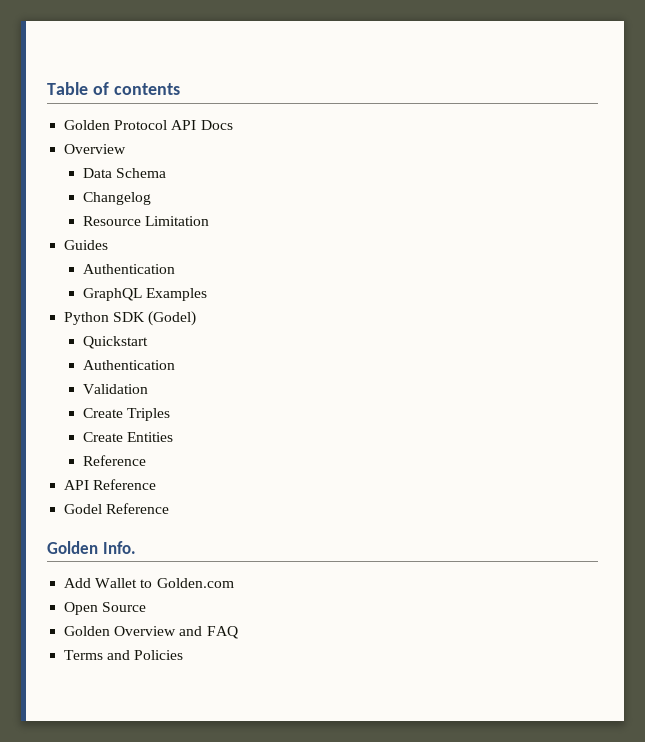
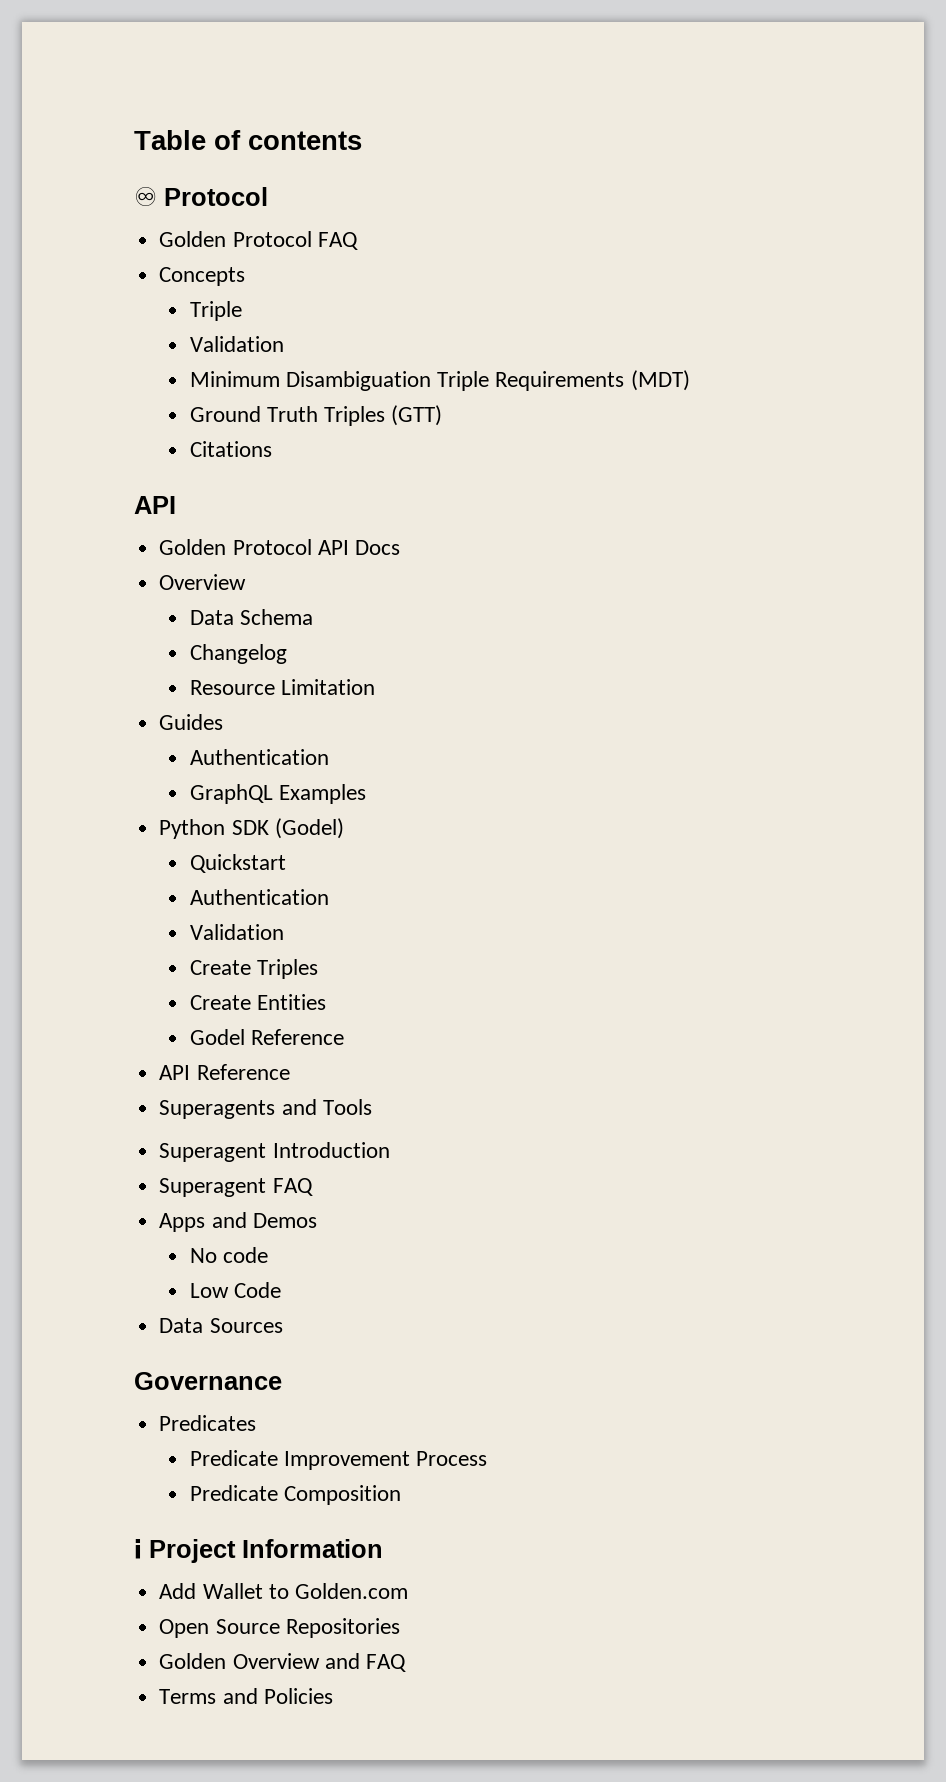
(180, 89) none -> [134,187,268,206] [159,231,358,250] [159,267,246,286] [189,301,242,321] [189,336,284,352] [189,370,690,391] [189,405,443,426] [189,441,272,457] [134,496,176,514] // ♾ Protocol // Golden Protocol FAQ // Concepts // Triple // Validation // Minimum Disambiguation Triple Requirements (MDT) // Ground Truth Triples (GTT) // Citations // API
(174, 437) none -> [189,1029,245,1045] Godel
[64,503,170,514] [47,541,136,554] Godel Reference // Golden Info. -> [159,1099,372,1119] [159,1142,390,1162] [159,1178,313,1197] [159,1212,317,1232] [189,1247,269,1263] [189,1282,282,1298] [159,1318,283,1333] [134,1372,282,1390] [159,1415,257,1431] [189,1450,488,1470] [189,1485,402,1505] [134,1539,383,1563] Superagents and Tools // Superagent Introduction // Superagent FAQ // Apps and Demos // No code // Low Code // Data Sources // Governance // Predicates // Predicate Improvement Process // Predicate Composition // ℹ Project Information
(147, 607) none -> [285,1618,400,1638] Repositories

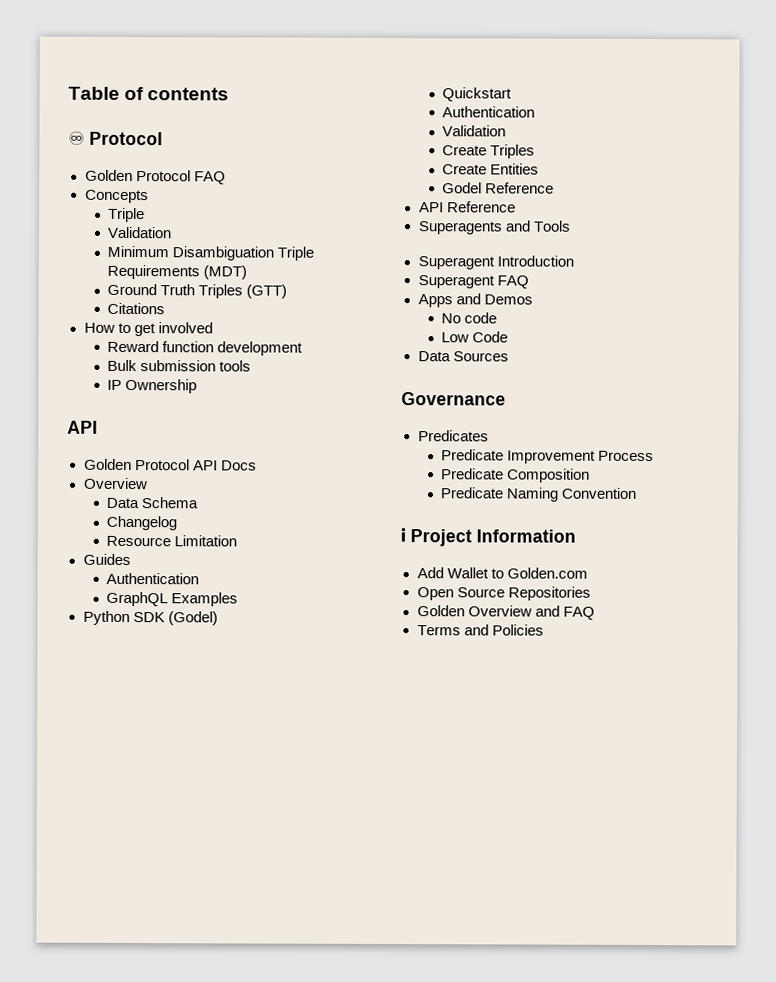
(272, 449) none -> [83,322,213,337] [107,340,304,356] [107,359,252,372] [107,378,198,394] // How to get involved // Reward function development // Bulk submission tools // IP Ownership
(402, 1495) none -> [440,487,638,502] // Predicate Naming Convention

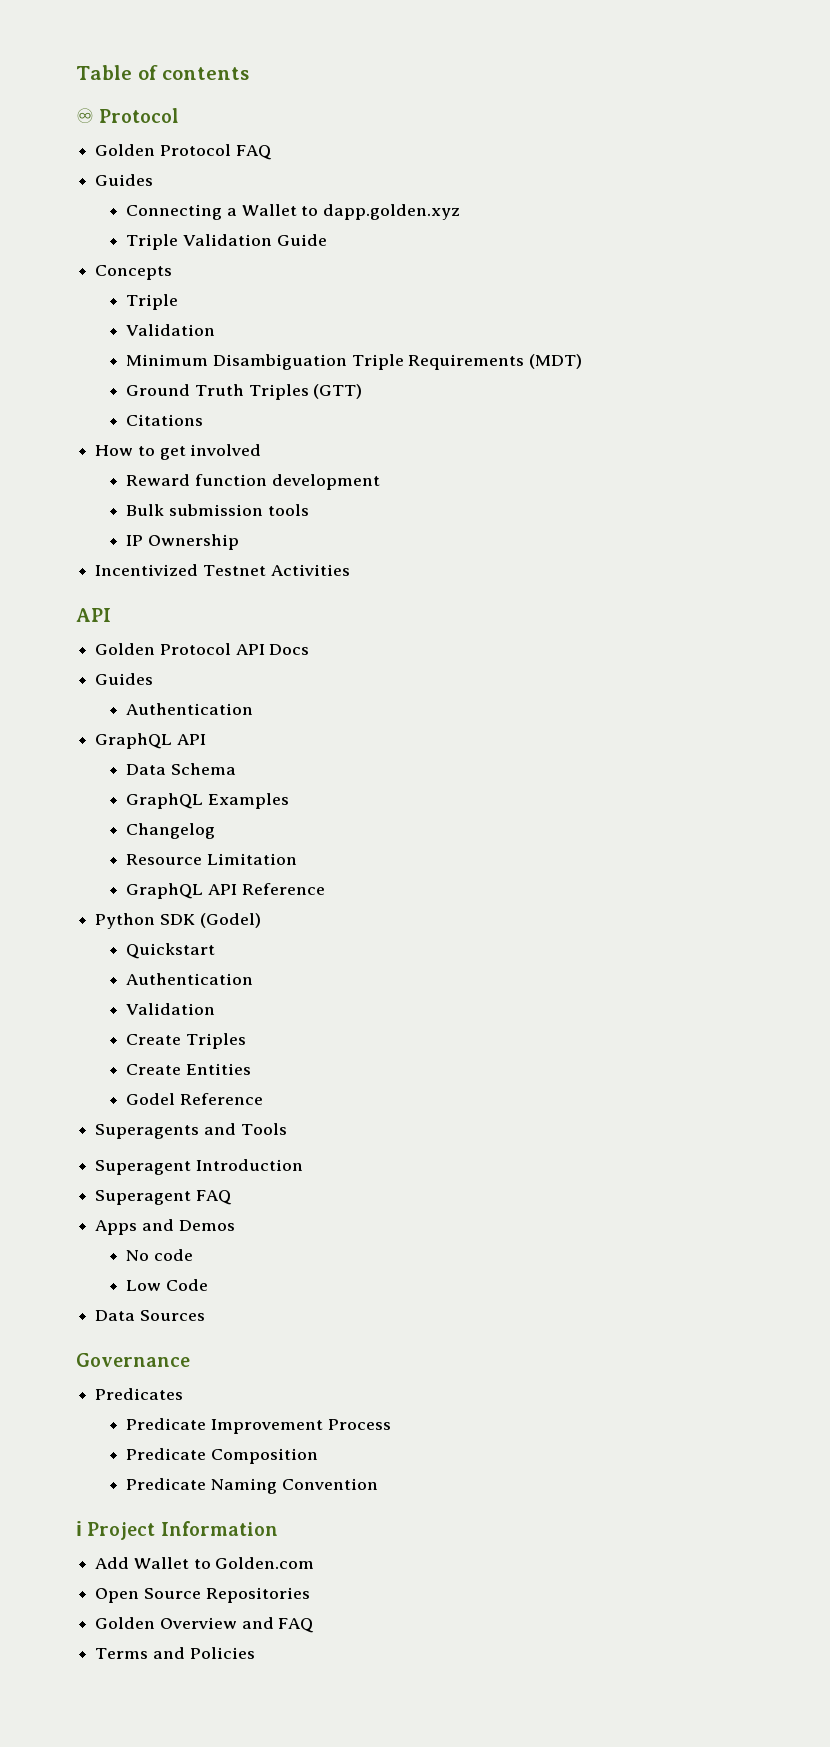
(226, 178) none -> [95,174,154,186] [126,204,461,220] [126,234,327,250] // Guides // Connecting a Wallet to dapp.golden.xyz // Triple Validation Guide
(198, 386) none -> [95,564,350,576] // Incentivized Testnet Activities
[83,477,148,490] Overview -> [95,673,154,685] [126,703,254,715] [95,733,206,749] Guides // Authentication // GraphQL API
(199, 503) none -> [126,793,289,809] // GraphQL Examples
[82,553,131,566] [106,572,200,585] [106,591,239,607] // Guides // Authentication // GraphQL Examples -> [126,883,325,899] // GraphQL API Reference
[418,201,516,213] // API Reference -> (263, 1099) none

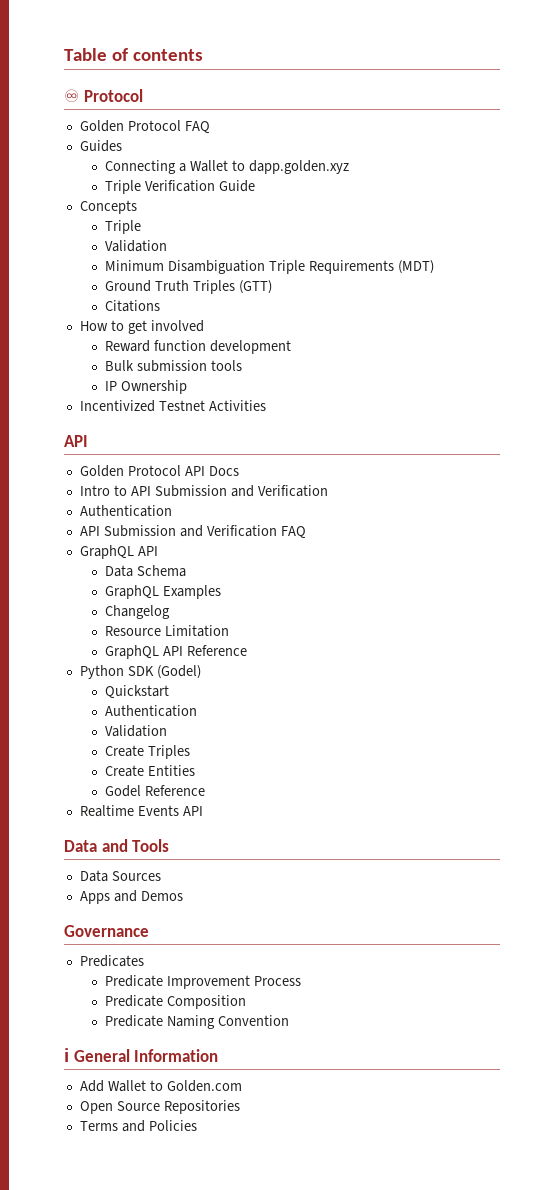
[182,234,272,246] Validation -> [145,180,216,192] Verification
[95,673,154,685] [126,703,254,715] Guides // Authentication -> [79,485,328,497] [79,505,172,517] [79,525,306,539] Intro to API Submission and Verification // Authentication // API Submission and Verification FAQ
[95,1123,287,1139] [95,1159,303,1175] [95,1190,232,1205] [95,1219,235,1235] [126,1249,193,1261] [126,1279,208,1291] [95,1310,205,1321] Superagents and Tools // Superagent Introduction // Superagent FAQ // Apps and Demos // No code // Low Code // Data Sources -> [79,805,203,817] [64,839,170,852] [79,870,161,882] [79,890,183,904] Realtime Events API // Data and Tools // Data Sources // Apps and Demos
[87,1522,156,1540] Project -> [73,1049,130,1062] General
[95,1617,315,1633] // Golden Overview and FAQ -> (240, 1107) none

